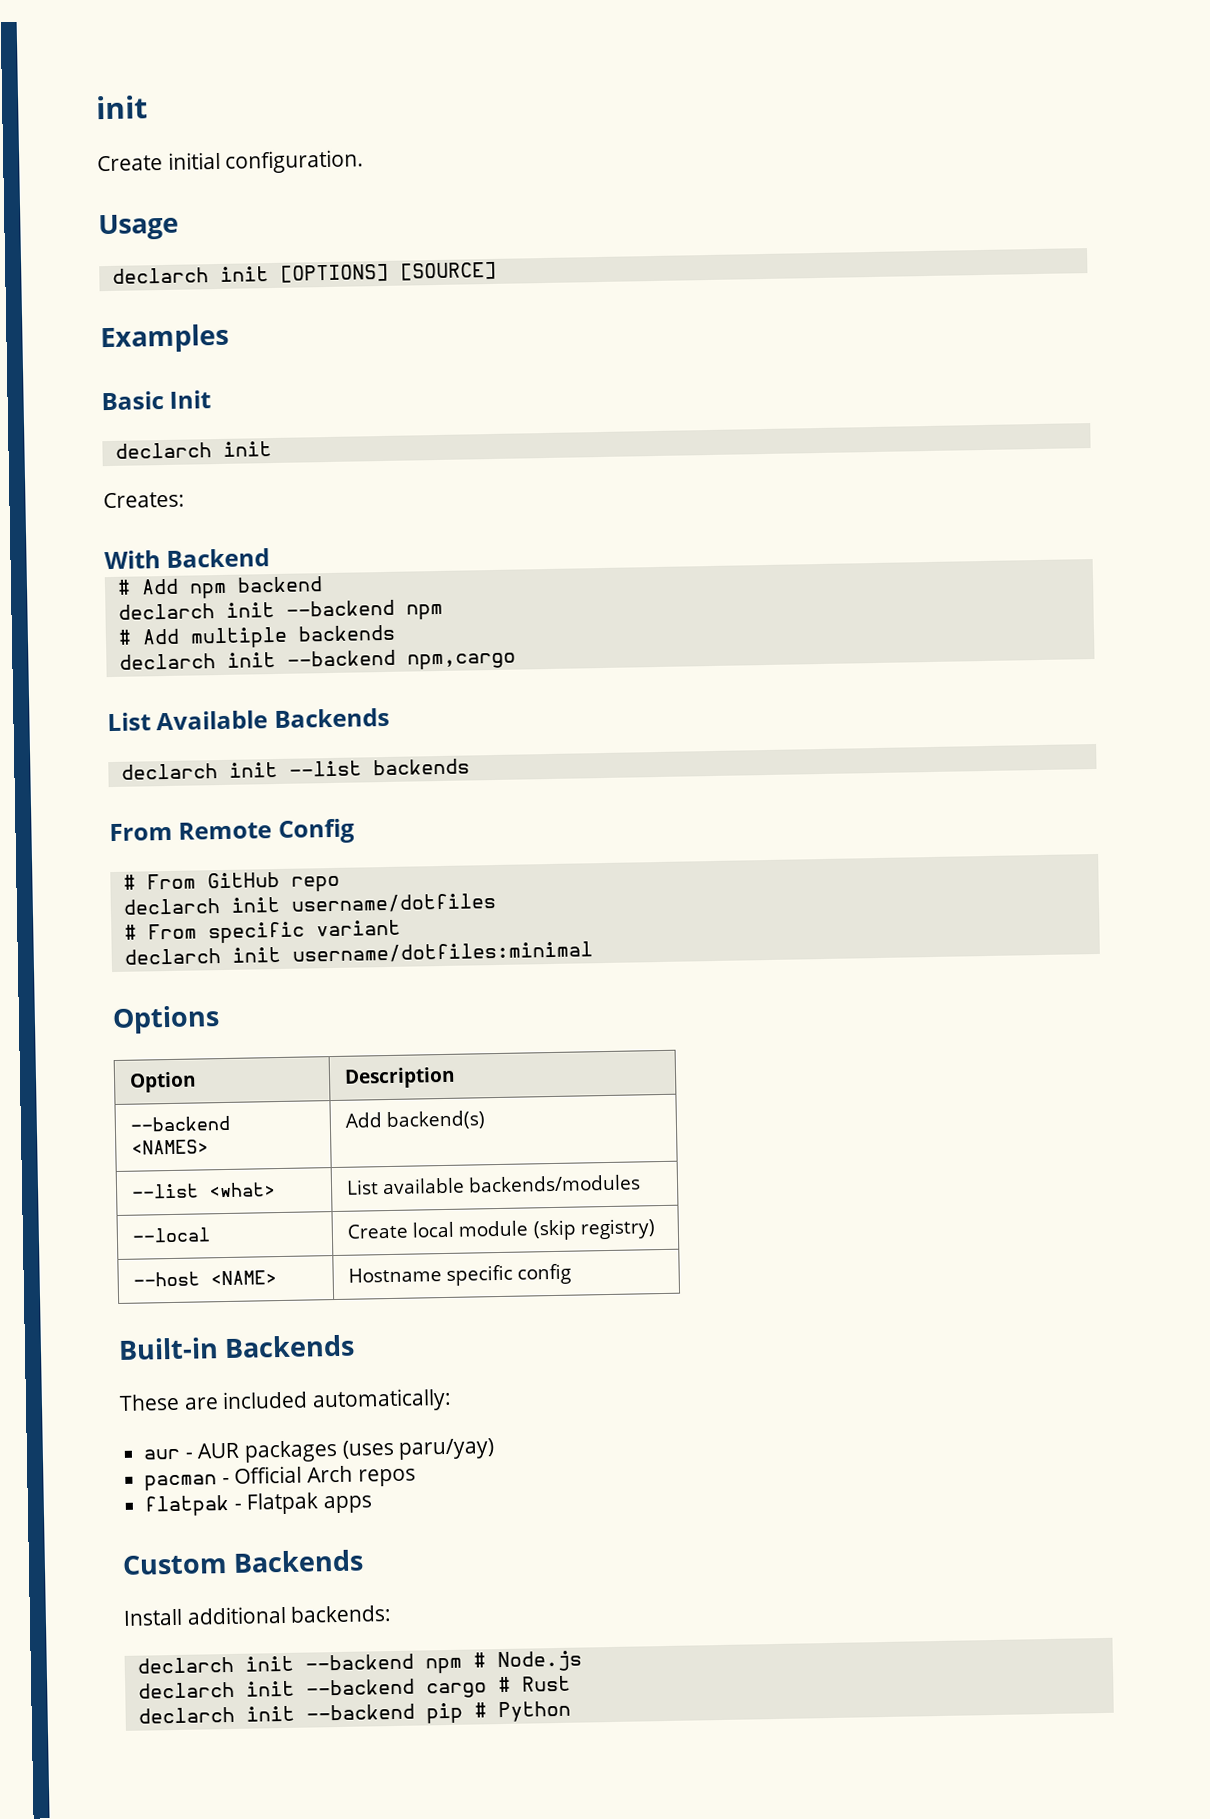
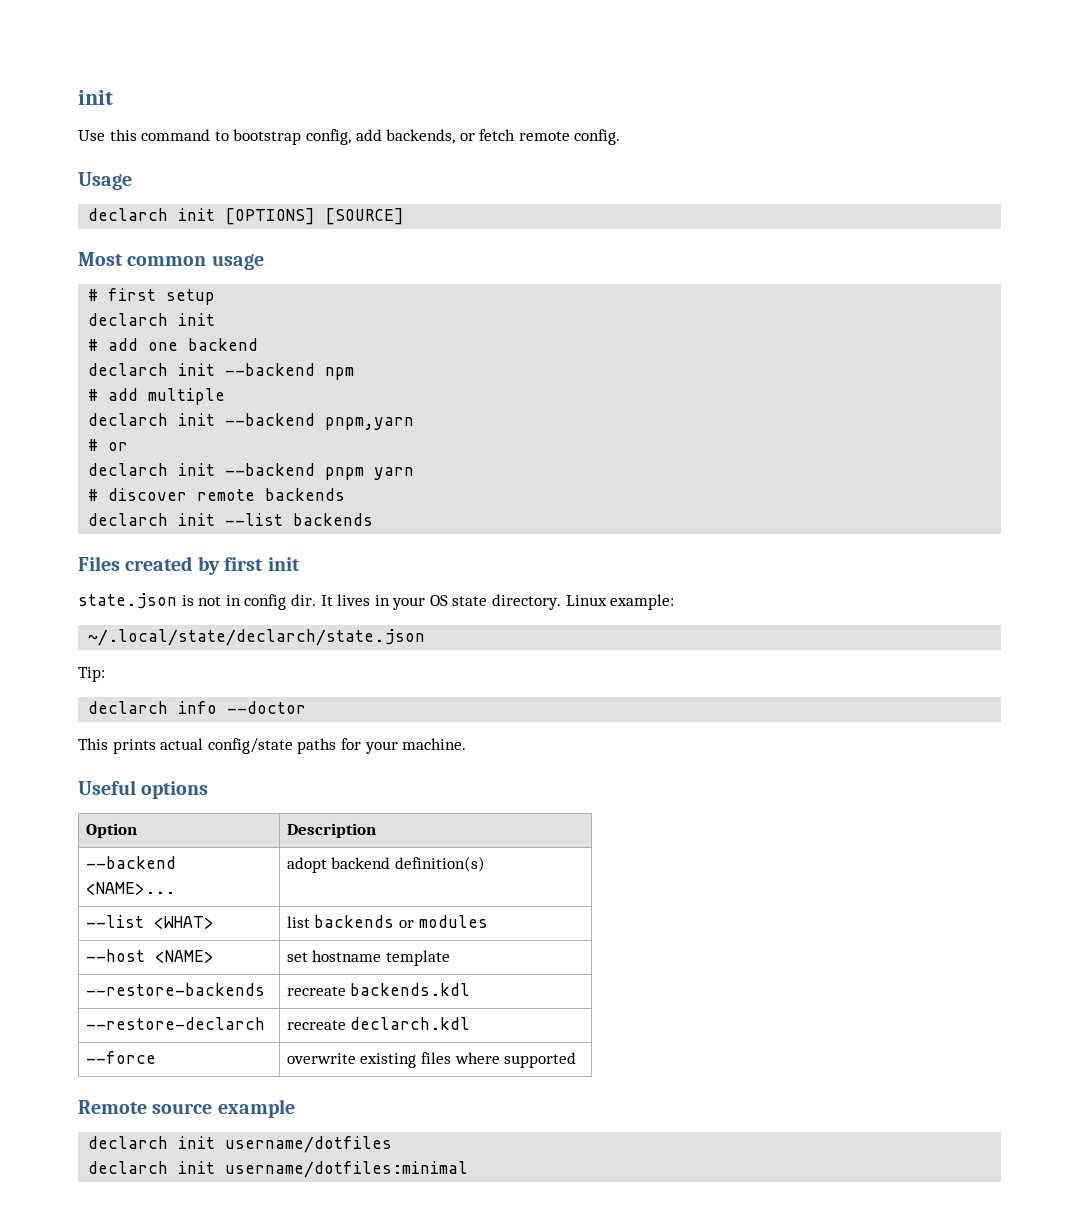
[96,95,148,120] [97,149,365,174] init // Create initial configuration. -> [78,90,113,105] [78,129,621,145] init // Use this command to bootstrap config, add backends, or fetch remote config.
[100,323,229,354] [101,390,212,411] [114,441,272,459] [103,491,185,509] [104,548,271,570] [116,578,227,599] Examples // Basic Init // declarch init // Creates: // With Backend // # Add npm -> [78,252,264,270] [88,288,216,305] [88,313,216,326] [88,338,179,351] Most common usage // # first setup // declarch init // # add one
[141,628,180,645] Add -> [108,388,139,401] add
[297,624,396,642] [118,649,516,670] [107,707,390,732] [120,758,470,780] [109,818,355,844] [122,871,340,892] [122,893,496,915] [123,919,401,944] [123,941,593,965] [112,1005,220,1035] [129,1071,197,1093] [344,1066,456,1089] [130,1115,231,1132] [131,1139,210,1155] [345,1110,486,1131] [131,1182,277,1199] [346,1174,642,1195] [132,1227,212,1243] [347,1218,656,1241] [133,1270,278,1287] [348,1263,572,1286] [118,1334,356,1360] [119,1387,453,1413] [143,1438,496,1463] [144,1465,416,1491] [144,1492,374,1517] [122,1549,365,1575] [123,1605,393,1626] [136,1650,582,1674] [137,1675,571,1699] [137,1700,571,1724] backends // declarch init --backend npm,cargo // List Available Backends // declarch init --list backends // From Remote Config // # From GitHub repo // declarch init username/dotfiles // # From specific variant // declarch init username/dotfiles:minimal // Options // Option | Description // --backend <NAMES> | Add backend(s) // --list <what> | List available backends/modules // --local | Create local module (skip registry) // --host <NAME> | Hostname specific config // Built-in Backends // These are included automatically: // aur - AUR packages (uses paru/yay) // pacman - Official Arch repos // flatpak - Flatpak apps // Custom Backends // Install additional backends: // declarch init --backend npm # Node.js // declarch init --backend cargo # Rust // declarch init --backend pip # Python -> [88,413,415,430] [88,439,129,451] [88,463,415,480] [88,488,346,501] [88,513,374,526] [78,556,300,575] [78,593,675,610] [88,629,426,646] [78,667,105,682] [88,701,307,714] [78,738,467,754] [78,780,209,799] [85,823,137,838] [286,823,376,838] [85,856,176,869] [85,882,175,895] [286,856,486,873] [85,915,214,929] [286,915,488,928] [85,949,214,963] [286,950,451,966] [85,983,265,996] [286,983,471,996] [85,1017,265,1030] [286,1017,471,1030] [85,1051,156,1064] [286,1052,577,1068] [78,1099,295,1118] [88,1136,393,1153] [88,1161,469,1178] // declarch init --backend pnpm,yarn // # or // declarch init --backend pnpm yarn // # discover remote backends // declarch init --list backends // Files created by first init // state.json is not in config dir. It lives in your OS state directory. Linux example: // ~/.local/state/declarch/state.json // Tip: // declarch info --doctor // This prints actual config/state paths for your machine. // Useful options // Option | Description // --backend <NAME>... | adopt backend definition(s) // --list <WHAT> | list backends or modules // --host <NAME> | set hostname template // --restore-backends | recreate backends.kdl // --restore-declarch | recreate declarch.kdl // --force | overwrite existing files where supported // Remote source example // declarch init username/dotfiles // declarch init username/dotfiles:minimal

